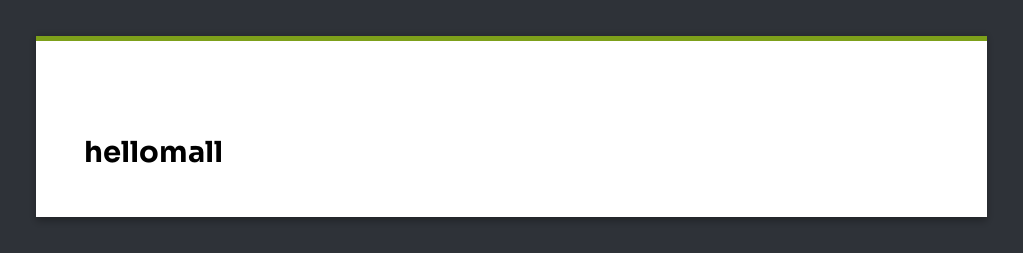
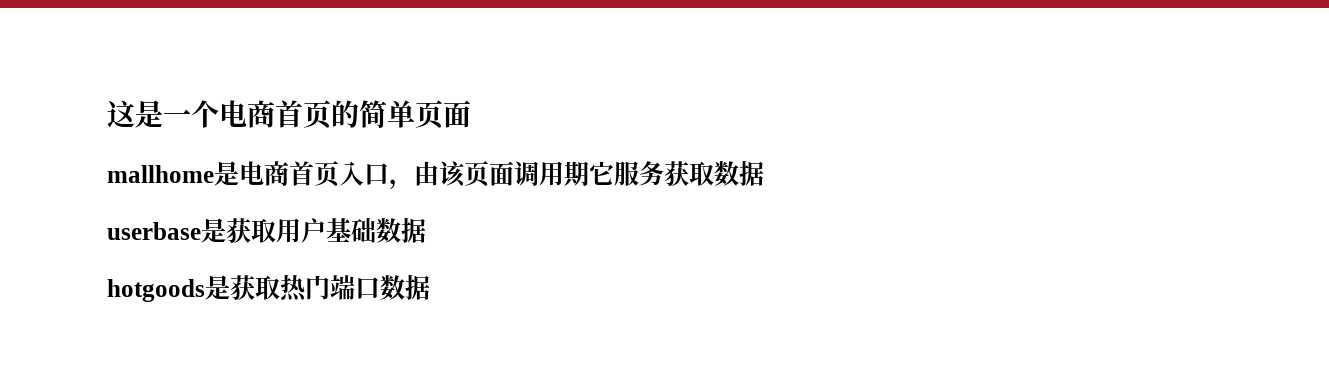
[84,140,223,163] hellomall -> [107,100,471,129] [107,161,764,190] [107,218,426,243] [107,275,430,302] 这是一个电商首页的简单页面 // mallhome是电商首页入口，由该页面调用期它服务获取数据 // userbase是获取用户基础数据 // hotgoods是获取热门端口数据

